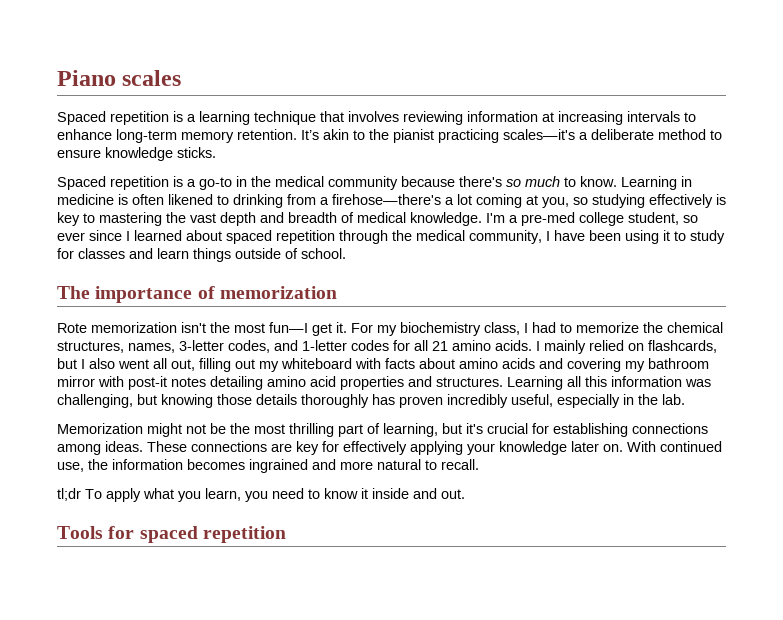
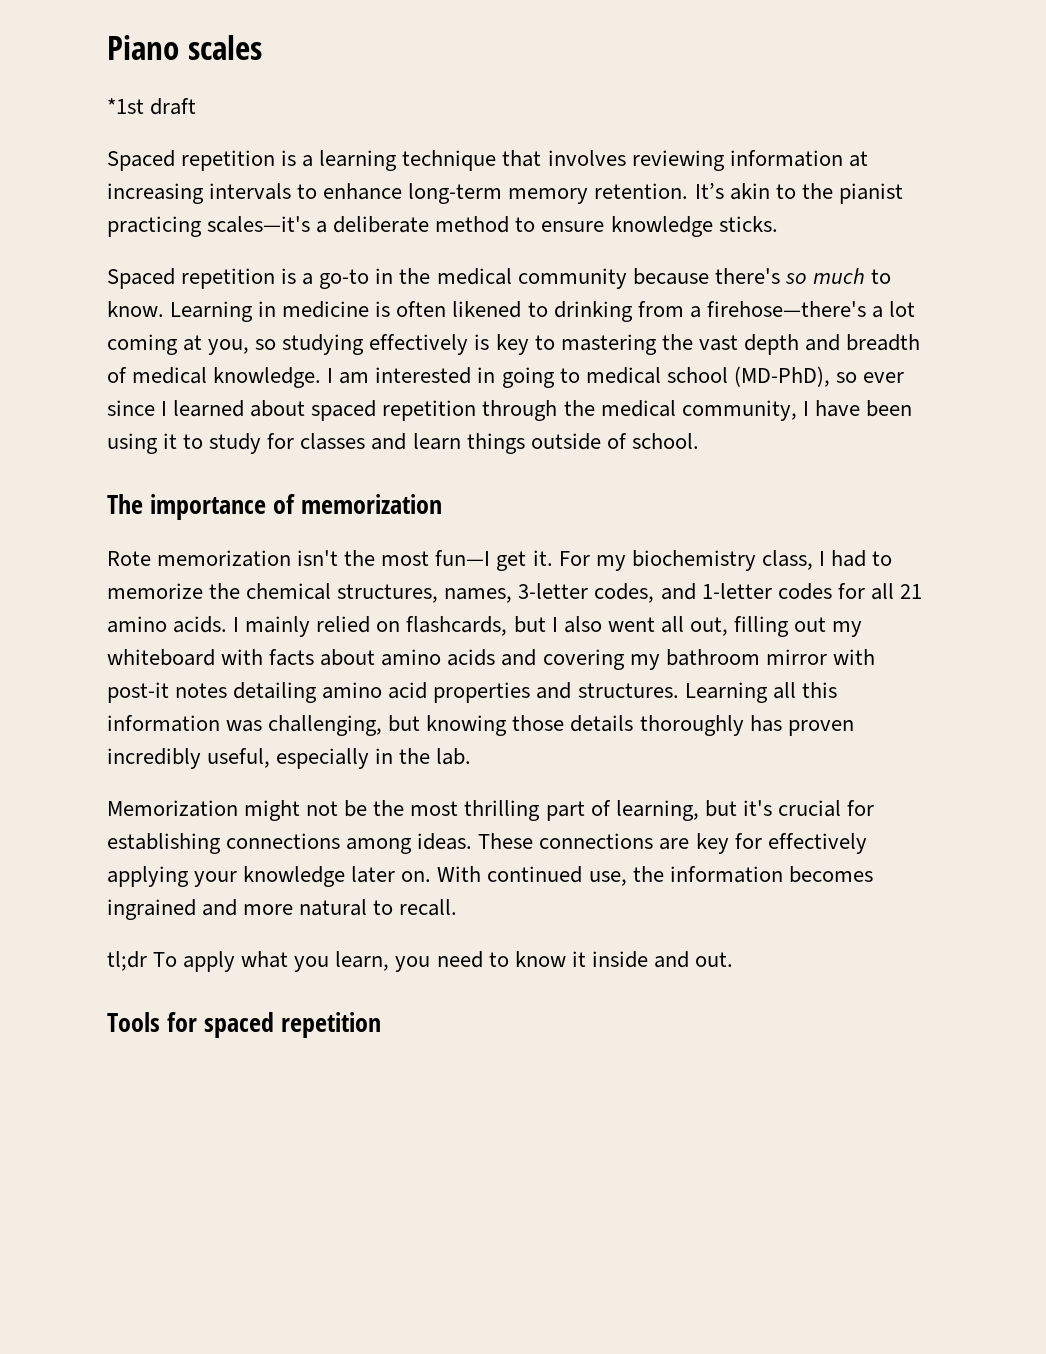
(182, 78) none -> [107,98,197,115] // *1st draft
[486,212,679,226] I'm a pre-med college student, -> [327,366,830,388] I am interested in going to medical school (MD-PhD),

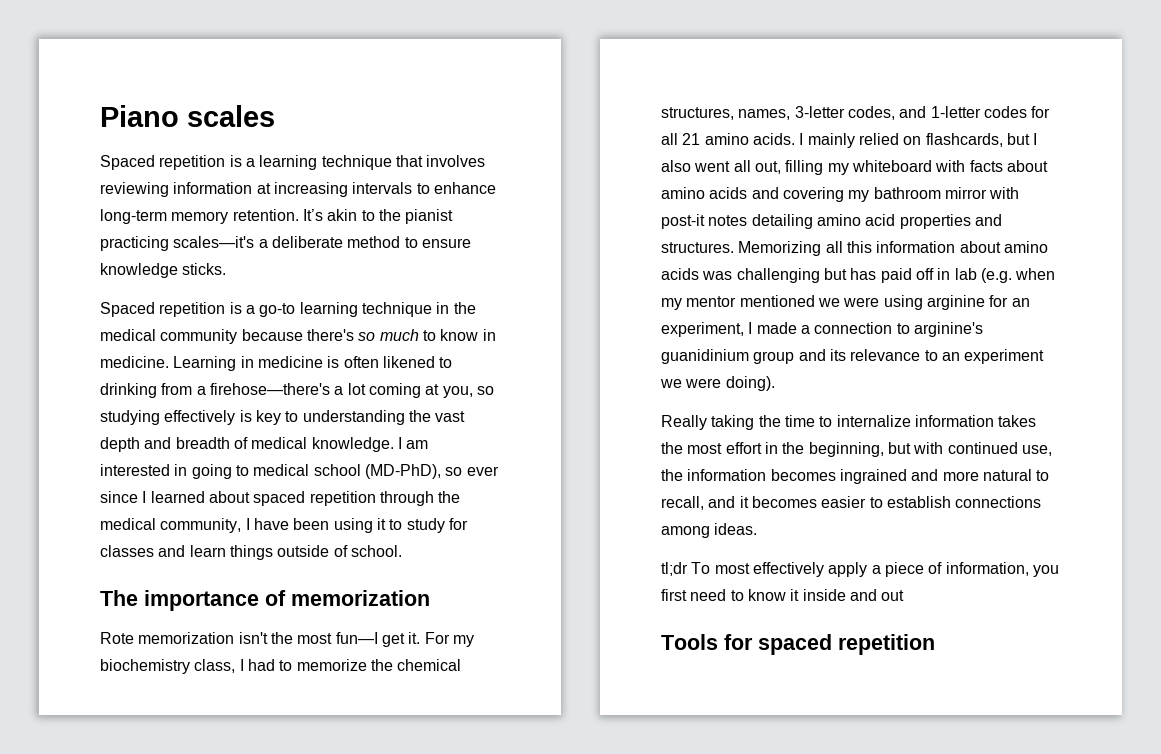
[107,98,197,115] // *1st draft -> (275, 116) none
(370, 279) none -> [299,302,432,317] learning technique
[107,301,164,317] know. -> [440,329,496,341] [100,356,169,368] know in medicine.
[560,334,657,355] mastering -> [302,410,405,425] understanding
[794,617,827,632] out -> (824, 167) none
[684,682,768,703] Learning -> [738,241,822,256] Memorizing
[226,715,854,736] [107,748,472,769] [107,800,874,821] [107,833,867,854] [107,866,482,887] was challenging, but knowing those details thoroughly has proven incredibly useful, especially in the lab. // Memorization might not be the most thrilling part of learning, but it's crucial for establishing connections among ideas. These connections are key for effectively applying your knowledge later on. With -> [959,241,1048,253] [661,268,1056,283] [661,295,1030,310] [661,322,983,337] [661,349,1045,364] [660,376,775,391] [661,415,1037,430] [661,442,944,457] about amino acids was challenging but has paid off in lab (e.g. when my mentor mentioned we were using arginine for an experiment, I made a connection to arginine's guanidinium group and its relevance to an experiment we were doing). // Really taking the time to internalize information takes the most effort in the beginning, but with
[399,899,458,916] [107,951,431,972] recall. // tl;dr To apply what you learn, you -> [661,496,1042,510] [661,523,758,538] [661,562,1059,577] [661,589,687,601] recall, and it becomes easier to establish connections among ideas. // tl;dr To most effectively apply a piece of information, you first
[694,952,733,967] out. -> [881,590,905,601] out

